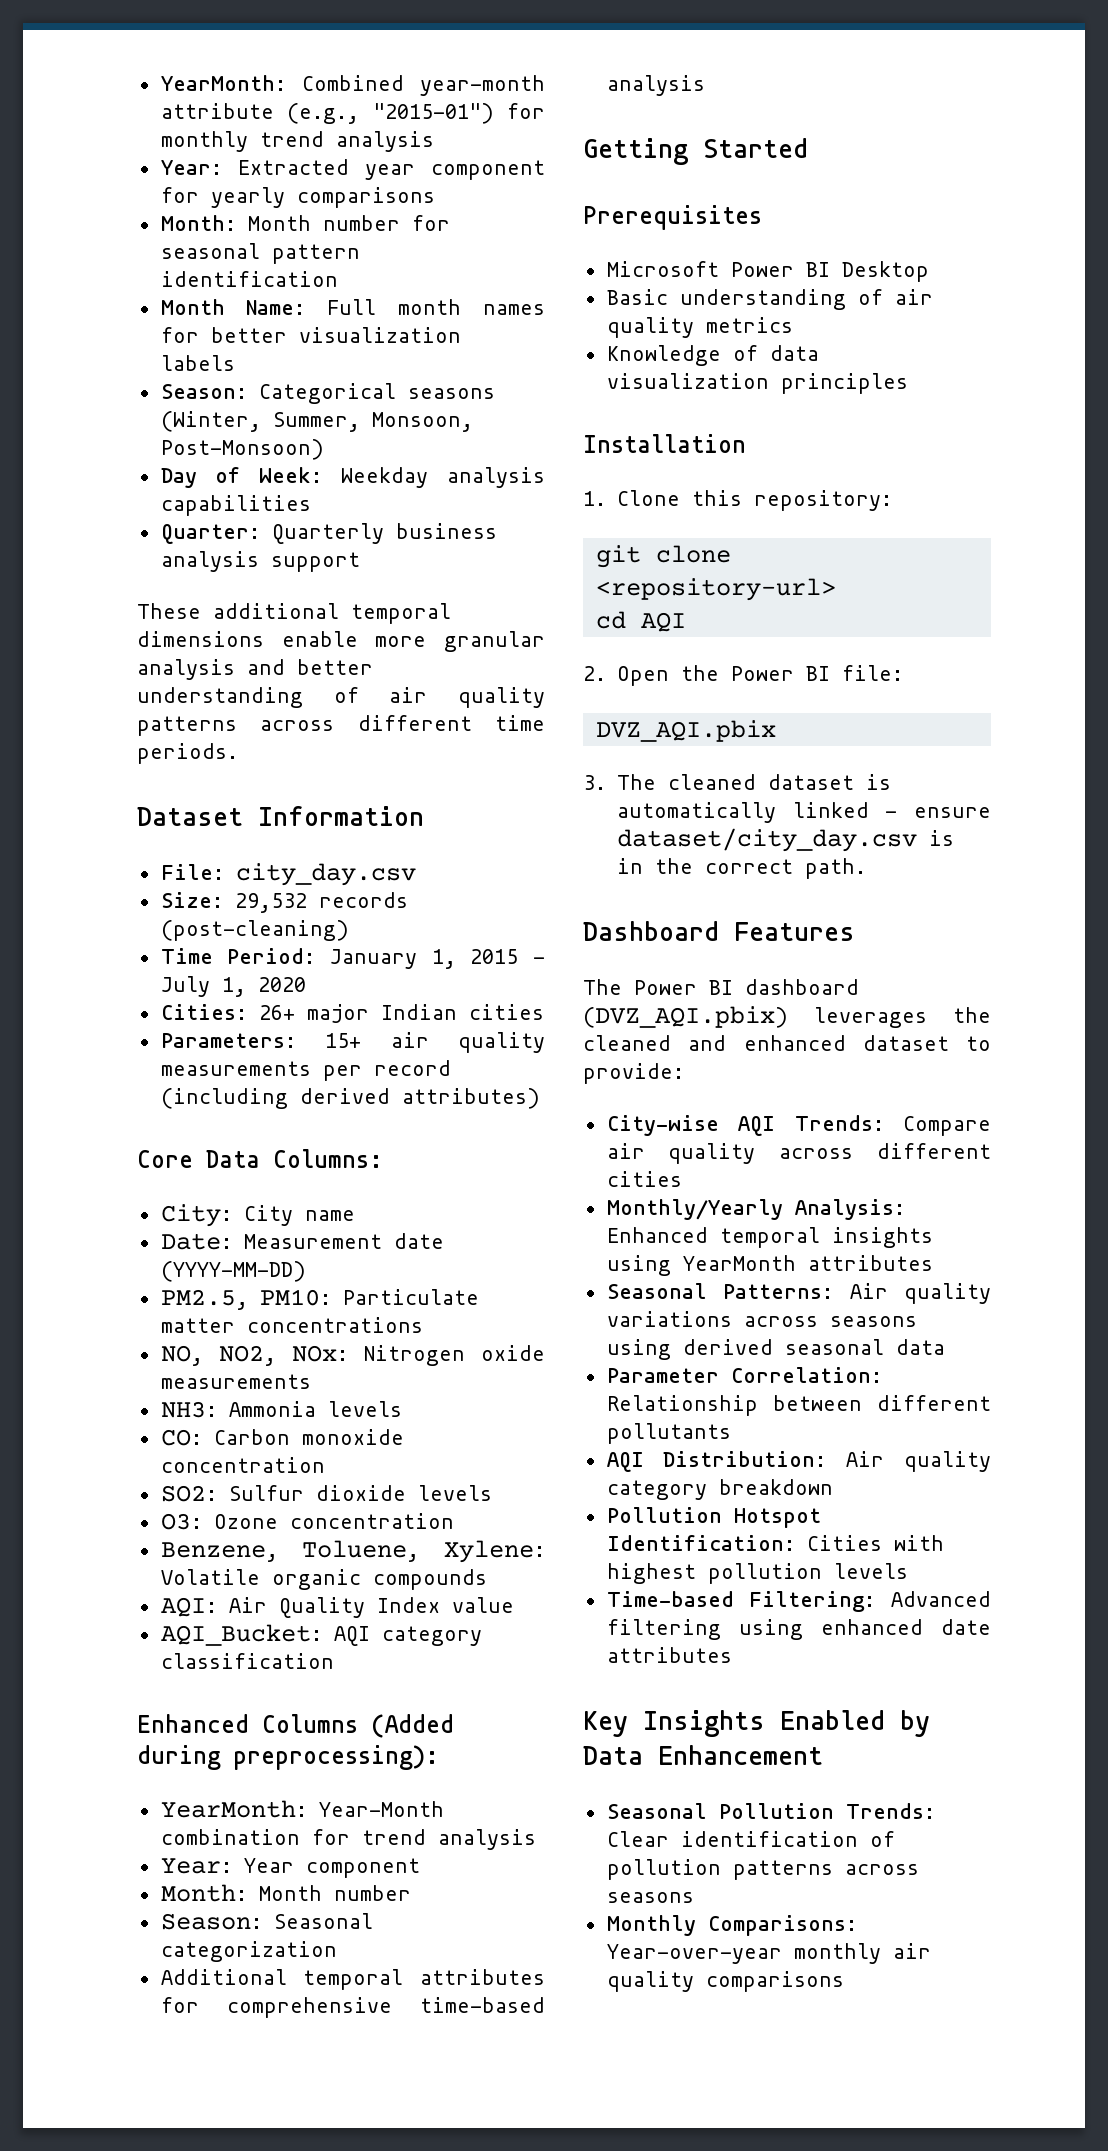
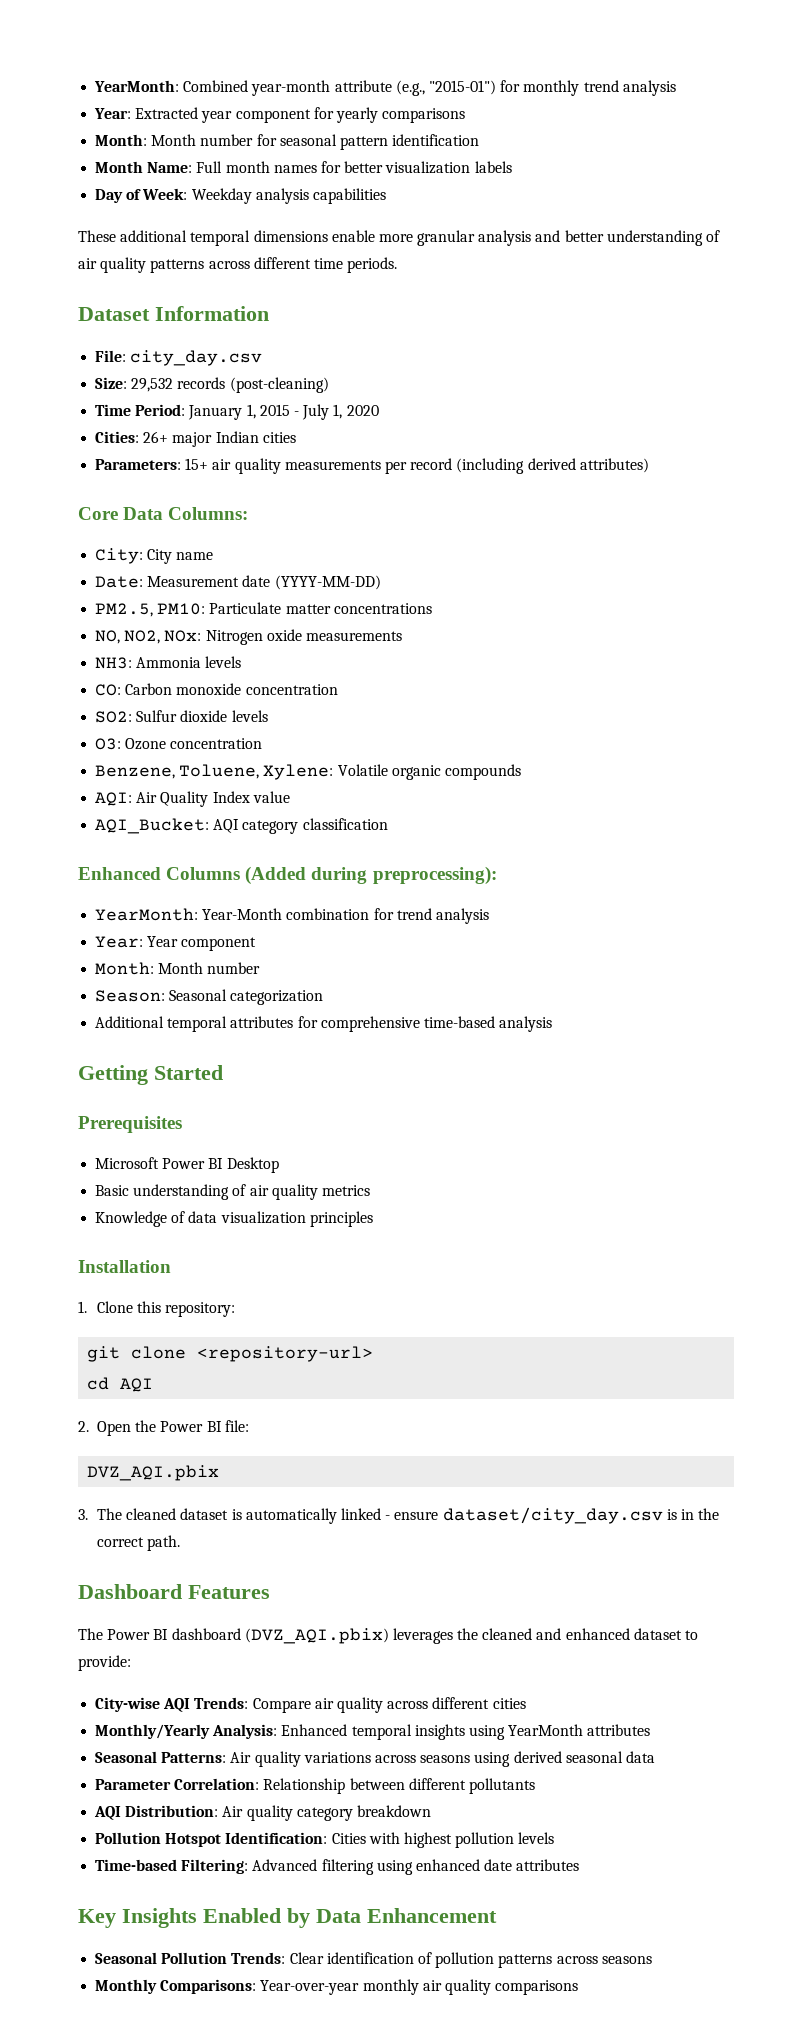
[160,383,495,404] [160,411,473,432] [160,439,324,460] // Season: Categorical seasons (Winter, Summer, Monsoon, Post-Monsoon) -> (512, 167) none
[160,523,497,544] [160,551,360,572] // Quarter: Quarterly business analysis support -> (386, 196) none

